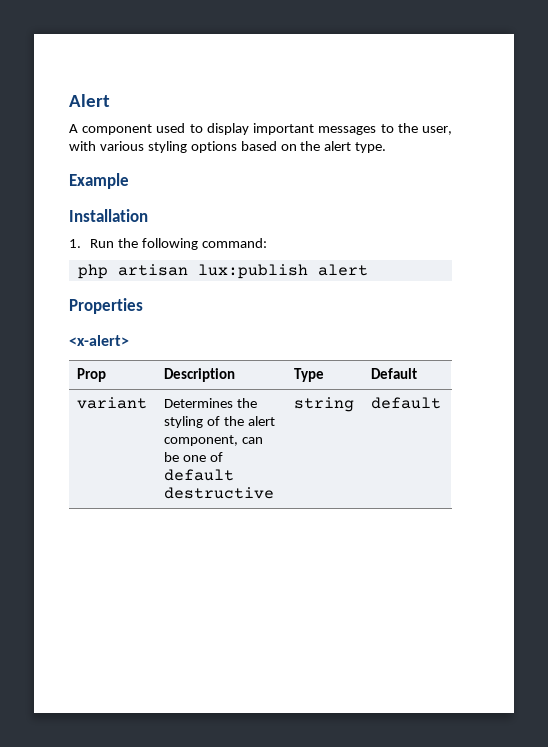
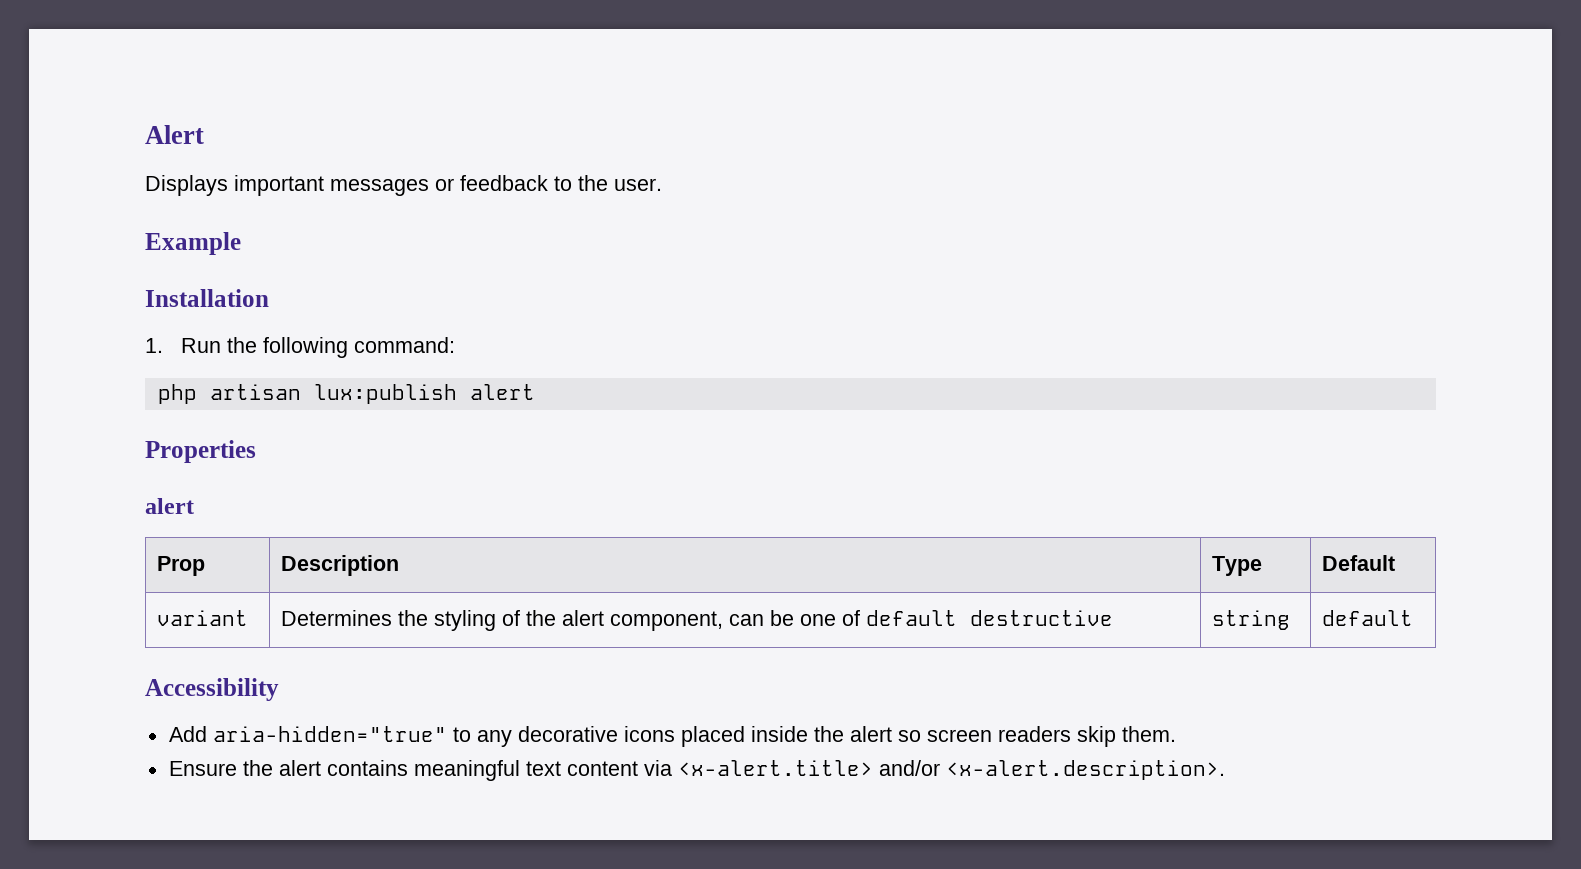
[69,123,453,135] [69,141,387,153] A component used to display important messages to the user, with various styling options based on the alert type. -> [145,175,662,196] Displays important messages or feedback to the user.
[69,335,129,346] <x-alert> -> [145,498,194,514] alert
(442, 403) none -> [145,678,279,701] [168,726,1176,747] [168,760,1225,781] // Accessibility // Add aria-hidden="true" to any decorative icons placed inside the alert so screen readers skip them. // Ensure the alert contains meaningful text content via <x-alert.title> and/or <x-alert.description>.

